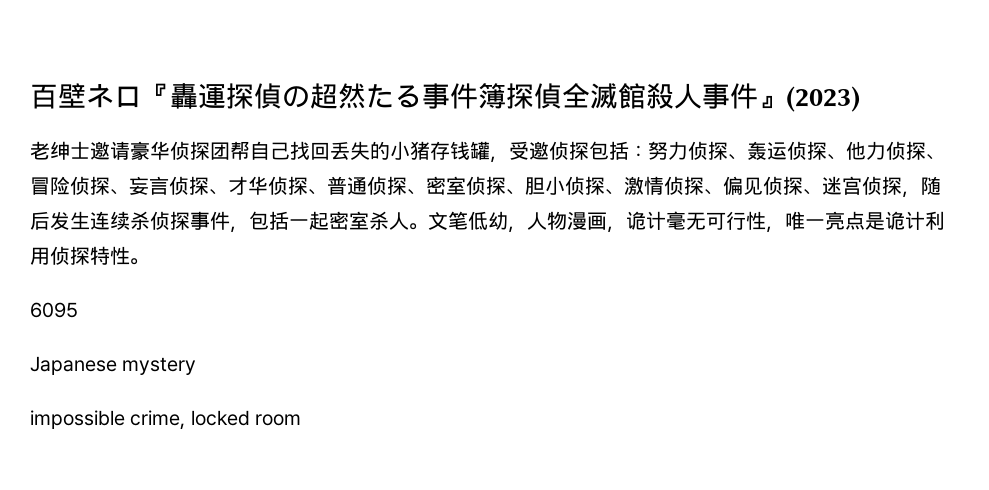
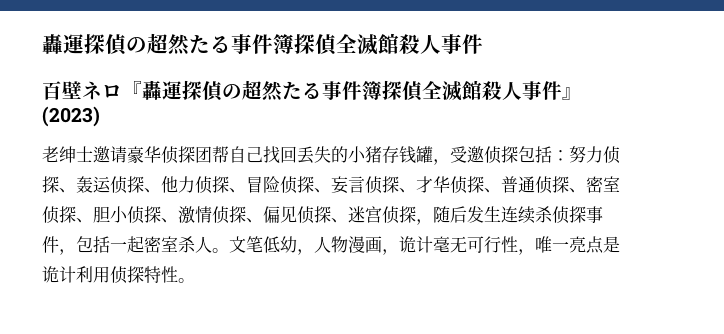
(30, 96) none -> [42,33,483,56] 轟運探偵の超然たる事件簿探偵全滅館殺人事件 //
[30,302,78,318] [30,356,197,375] [30,410,302,430] // 6095 // Japanese mystery // impossible crime, locked room -> (195, 280) none

